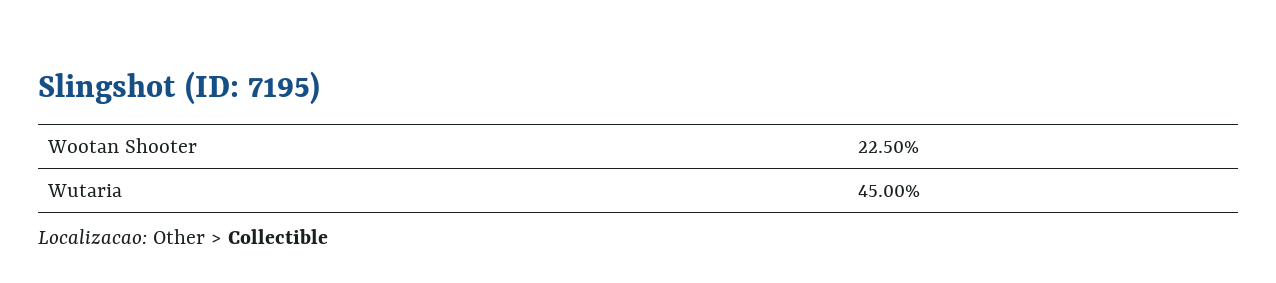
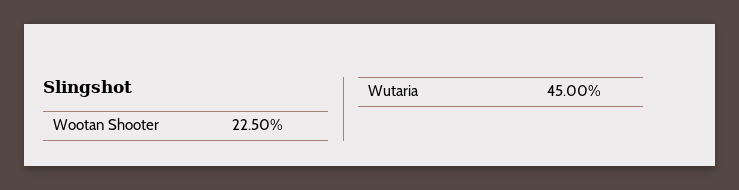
[184,71,321,105] (ID: 7195) -> (132, 88) none
[38,229,328,244] // Localizacao: Other > Collectible -> (602, 90) none

